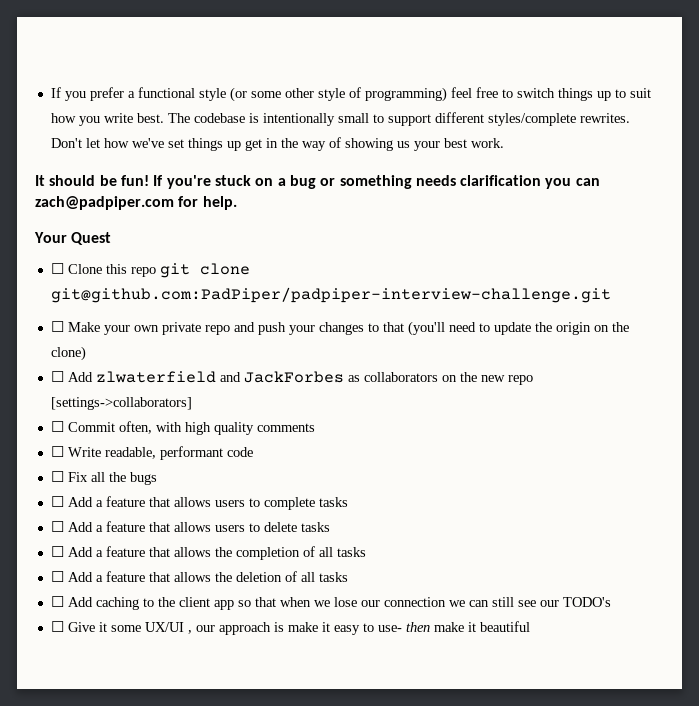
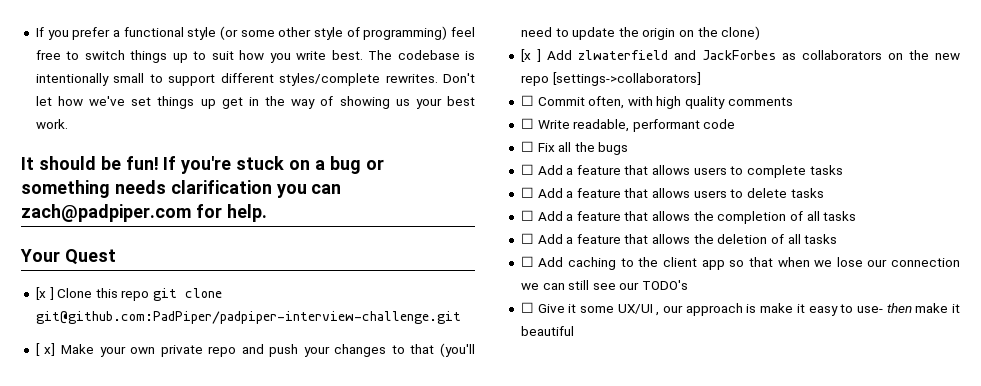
[50,263,64,274] ☐ -> [35,287,54,300] [x ]
[50,321,64,332] ☐ -> [35,343,56,356] [ x]
[50,371,64,382] ☐ -> [520,49,541,62] [x ]

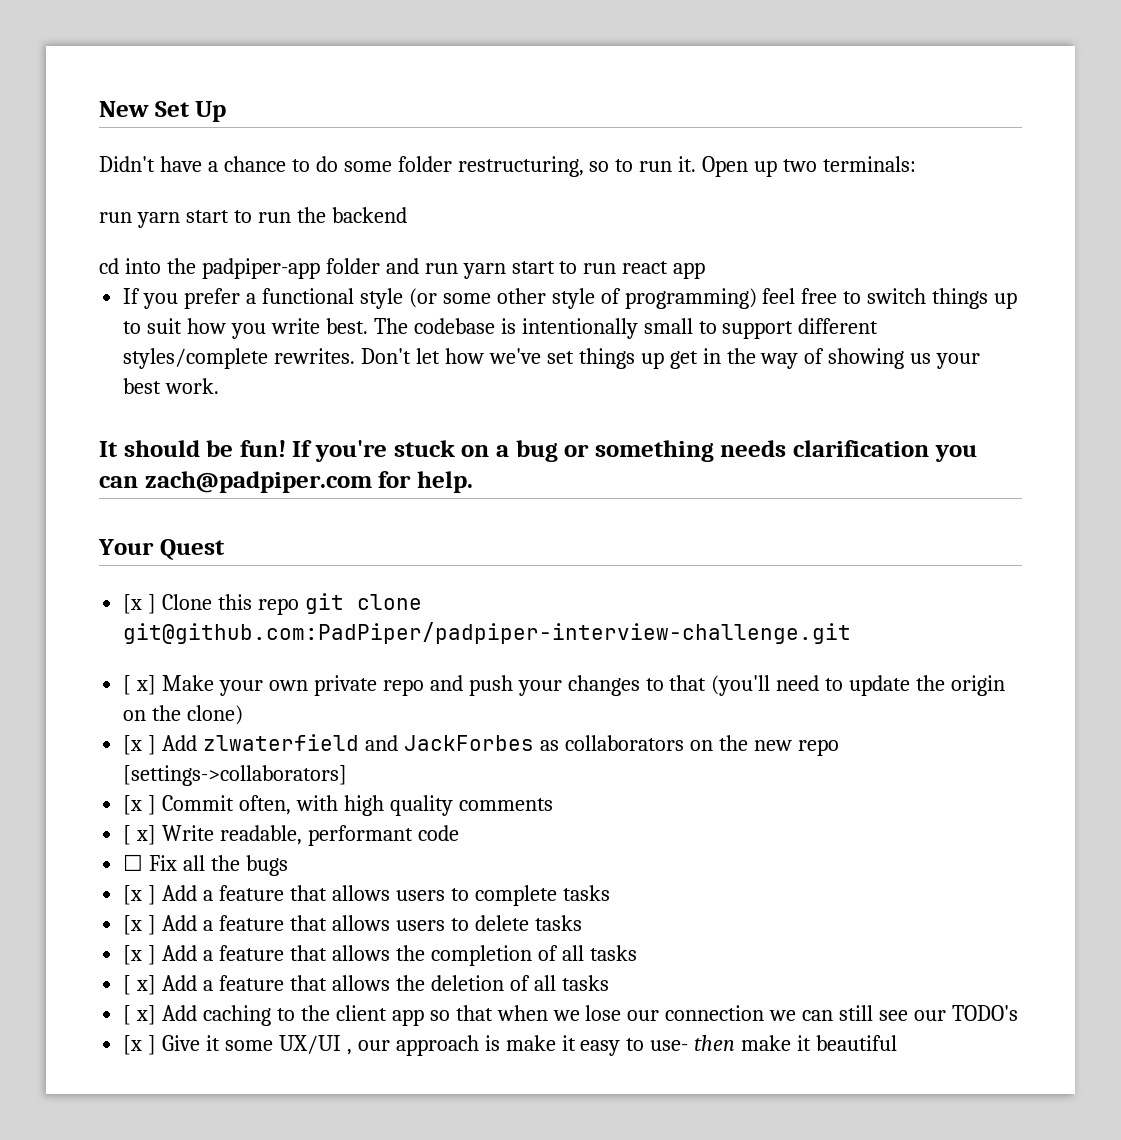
(35, 32) none -> [99,101,227,122] [99,156,917,177] [99,207,407,228] [99,258,706,279] New Set Up // Didn't have a chance to do some folder restructuring, so to run it. Open up two terminals: // run yarn start to run the backend // cd into the padpiper-app folder and run yarn start to run react app //
[520,95,534,106] ☐ -> [123,795,157,815] [x ]
[520,118,534,129] ☐ -> [123,825,157,845] [ x]
[520,164,534,175] ☐ -> [123,885,157,905] [x ]
[520,187,534,198] ☐ -> [123,915,157,935] [x ]
[520,210,534,221] ☐ -> [123,945,157,965] [x ]
[520,233,534,244] ☐ -> [123,975,157,995] [ x]
[520,256,534,267] ☐ -> [123,1005,157,1025] [ x]
[520,302,534,313] ☐ -> [123,1035,157,1055] [x ]

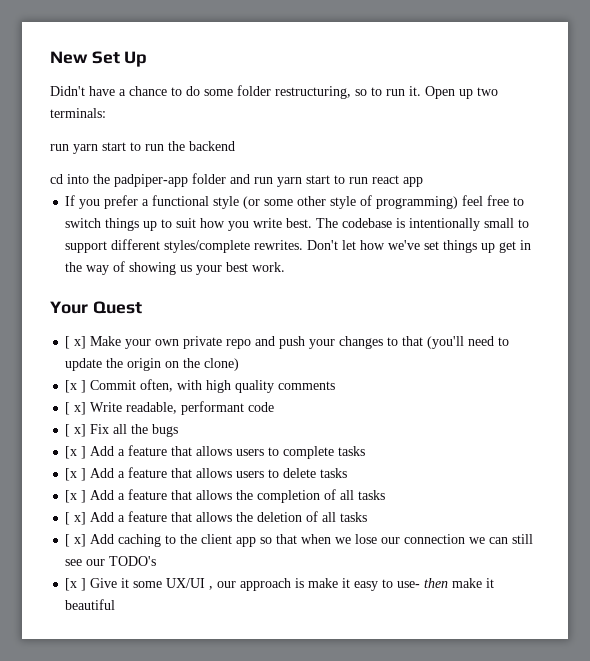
[99,440,977,462] [99,471,473,493] [98,539,225,560] [123,593,422,615] [123,622,852,644] It should be fun! If you're stuck on a bug or something needs clarification you can zach@padpiper.com for help. // Your Quest // [x ] Clone this repo git clone git@github.com:PadPiper/padpiper-interview-challenge.git -> [50,301,142,314] Your Quest
[123,734,839,756] [123,765,348,786] // [x ] Add zlwaterfield and JackForbes as collaborators on the new repo [settings->collaborators] -> (240, 364) none
[123,854,144,871] ☐ -> [65,424,87,437] [ x]

